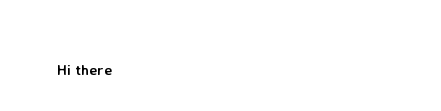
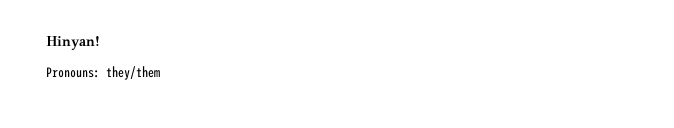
[57,65,112,75] Hi there -> [46,36,100,50] [46,66,160,80] Hinyan! // Pronouns: they/them

